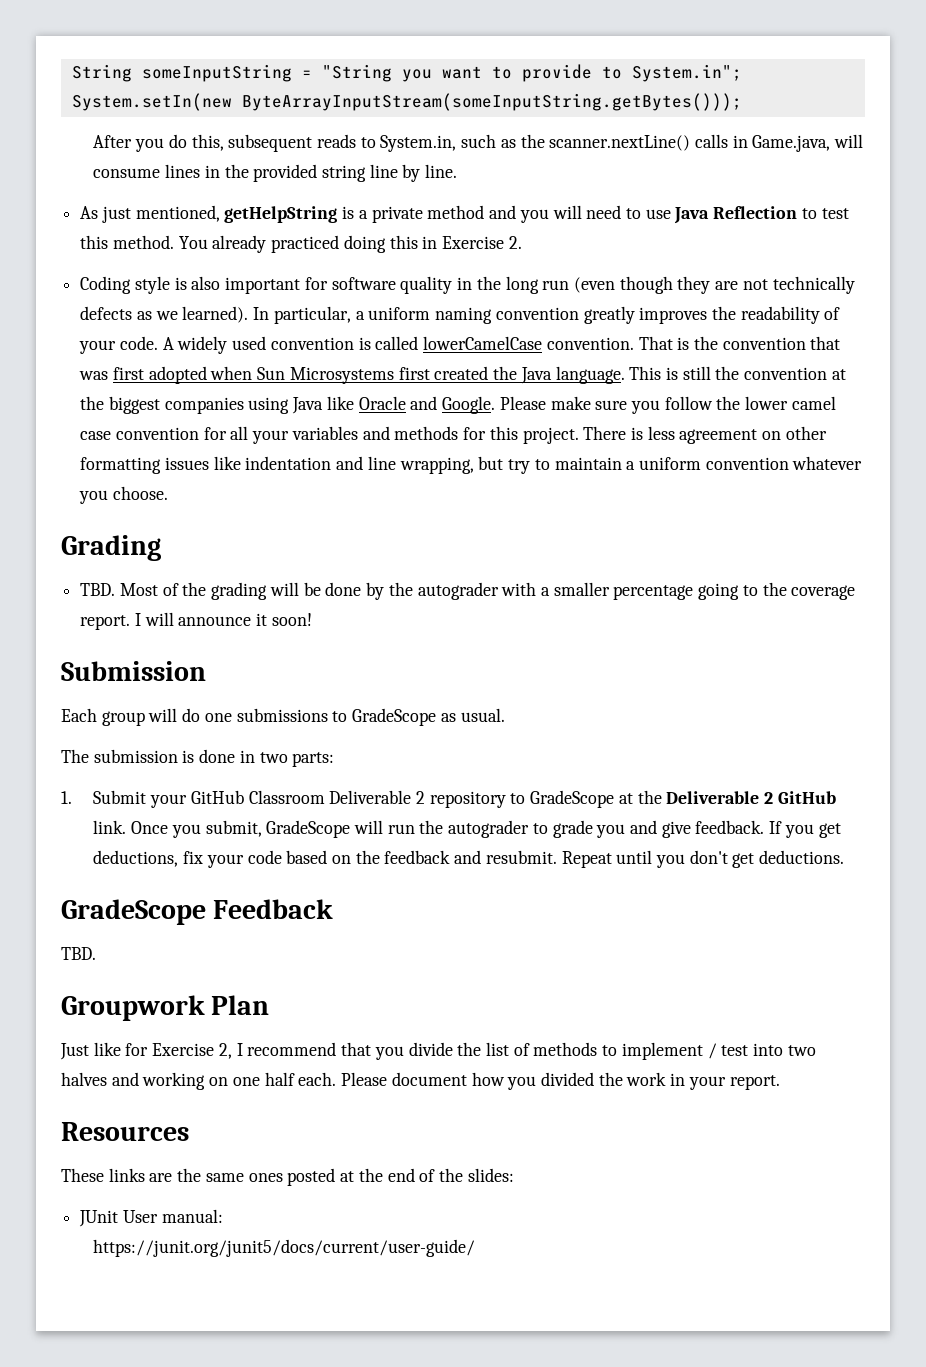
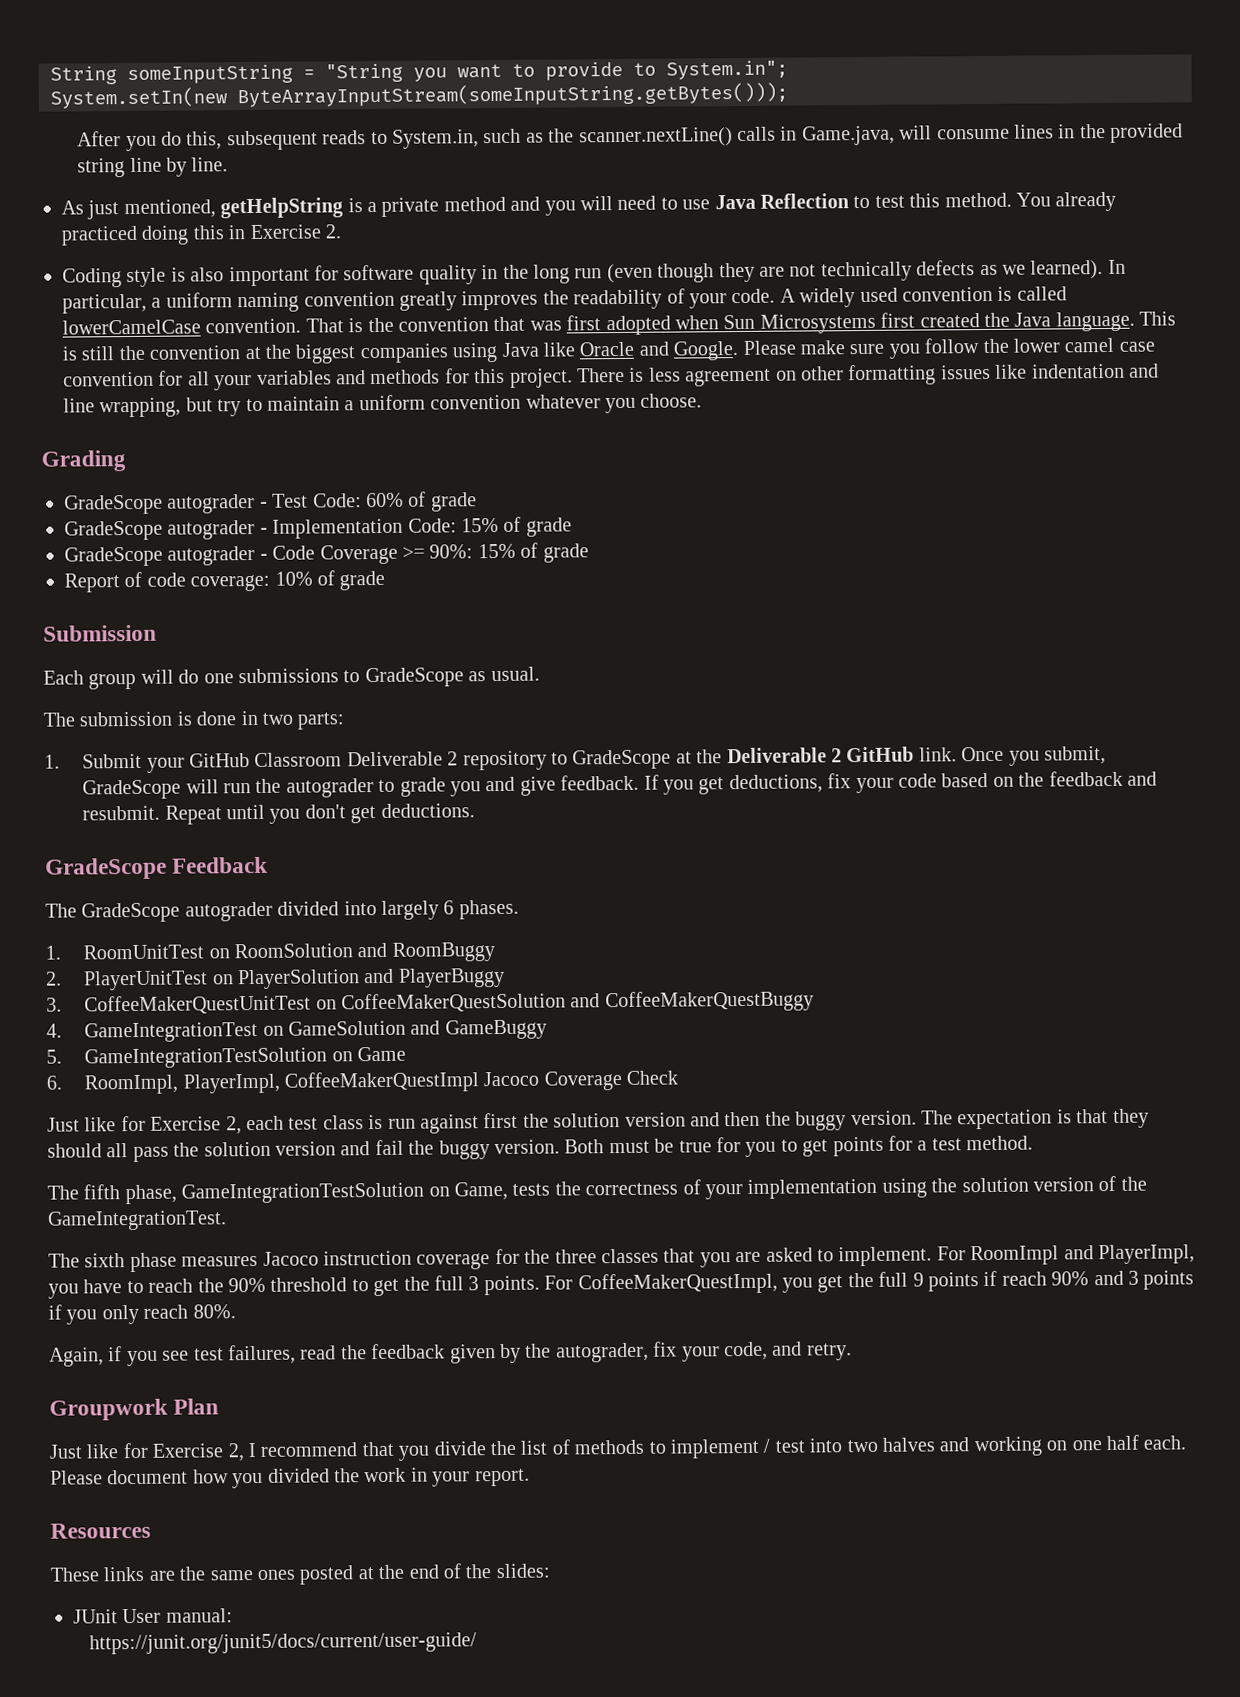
[80,582,856,600] [80,612,312,630] TBD. Most of the grading will be done by the autograder with a smaller percentage going to the coverage report. I will announce it soon! -> [64,491,477,515] [64,516,572,541] [64,542,589,567] [64,570,386,593] GradeScope autograder - Test Code: 60% of grade // GradeScope autograder - Implementation Code: 15% of grade // GradeScope autograder - Code Coverage >= 90%: 15% of grade // Report of code coverage: 10% of grade
[61,947,96,960] TBD. -> [45,899,519,923] [45,942,495,962] [45,967,505,991] [46,990,814,1015] [46,1019,547,1043] [46,1046,407,1069] [46,1070,679,1095] [47,1108,1149,1135] [47,1135,1034,1163] [47,1175,1147,1205] [47,1210,227,1231] [48,1244,1195,1273] [48,1270,1195,1299] [48,1304,236,1325] [49,1341,852,1367] The GradeScope autograder divided into largely 6 phases. // 1. RoomUnitTest on RoomSolution and RoomBuggy // 2. PlayerUnitTest on PlayerSolution and PlayerBuggy // 3. CoffeeMakerQuestUnitTest on CoffeeMakerQuestSolution and CoffeeMakerQuestBuggy // 4. GameIntegrationTest on GameSolution and GameBuggy // 5. GameIntegrationTestSolution on Game // 6. RoomImpl, PlayerImpl, CoffeeMakerQuestImpl Jacoco Coverage Check // Just like for Exercise 2, each test class is run against first the solution version and then the buggy version. The expectation is that they should all pass the solution version and fail the buggy version. Both must be true for you to get points for a test method. // The fifth phase, GameIntegrationTestSolution on Game, tests the correctness of your implementation using the solution version of the GameIntegrationTest. // The sixth phase measures Jacoco instruction coverage for the three classes that you are asked to implement. For RoomImpl and PlayerImpl, you have to reach the 90% threshold to get the full 3 points. For CoffeeMakerQuestImpl, you get the full 9 points if reach 90% and 3 points if you only reach 80%. // Again, if you see test failures, read the feedback given by the autograder, fix your code, and retry.

